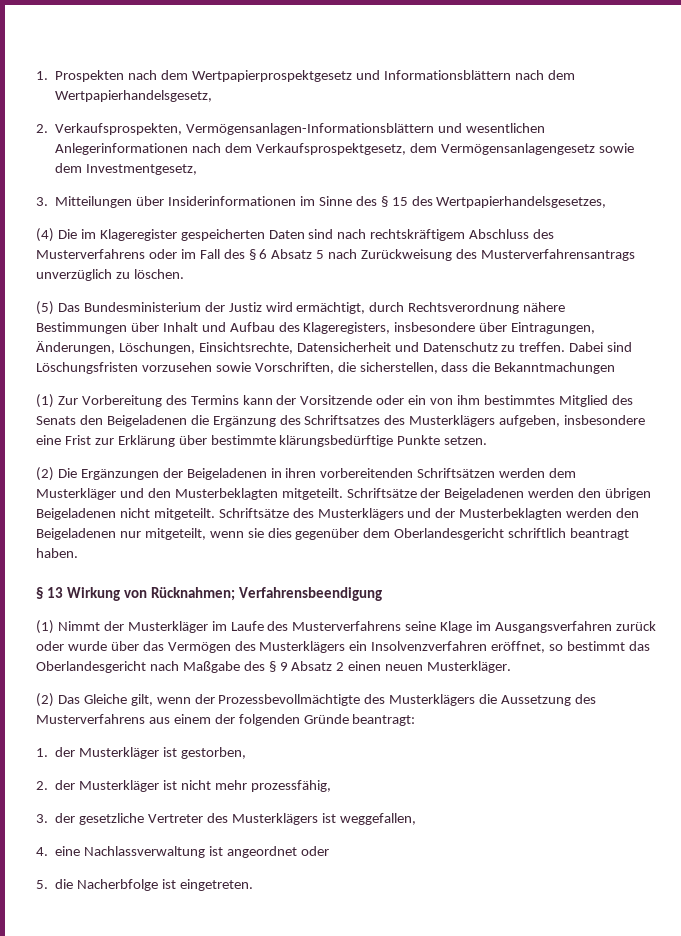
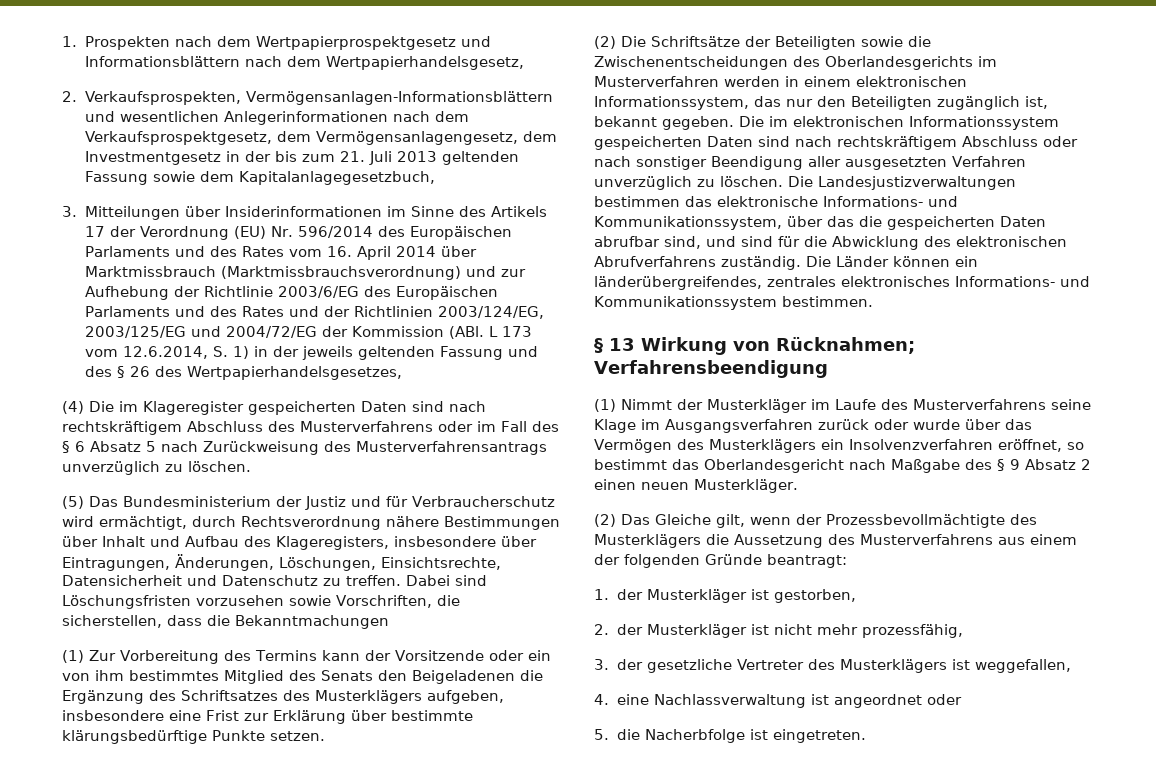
[440,143,595,155] Vermögensanlagengesetz -> [316,131,558,145] [84,151,519,165] [84,171,149,185] Vermögensanlagengesetz, dem Investmentgesetz in der bis zum 21. Juli 2013 geltenden Fassung
[86,164,198,175] Investmentgesetz, -> [239,171,436,185] Kapitalanlagegesetzbuch,
[380,196,408,207] § 15 -> [490,206,547,217] [84,226,513,240] [84,246,477,260] [84,266,526,280] [84,286,498,300] [84,306,544,319] [84,326,532,339] [84,346,539,360] [84,366,150,378] Artikels 17 der Verordnung (EU) Nr. 596/2014 des Europäischen Parlaments und des Rates vom 16. April 2014 über Marktmissbrauch (Marktmissbrauchsverordnung) und zur Aufhebung der Richtlinie 2003/6/EG des Europäischen Parlaments und des Rates und der Richtlinien 2003/124/EG, 2003/125/EG und 2004/72/EG der Kommission (ABl. L 173 vom 12.6.2014, S. 1) in der jeweils geltenden Fassung und des § 26
(262, 307) none -> [351,496,555,507] und für Verbraucherschutz
[80,468,577,480] [36,488,652,500] [36,508,640,520] [36,528,630,540] [36,548,78,558] Ergänzungen der Beigeladenen in ihren vorbereitenden Schriftsätzen werden dem Musterkläger und den Musterbeklagten mitgeteilt. Schriftsätze der Beigeladenen werden den übrigen Beigeladenen nicht mitgeteilt. Schriftsätze des Musterklägers und der Musterbeklagten werden den Beigeladenen nur mitgeteilt, wenn sie dies gegenüber dem Oberlandesgericht schriftlich beantragt haben. -> [651,36,931,50] [594,56,997,70] [594,76,967,87] [594,96,1048,110] [594,116,1059,130] [594,136,1078,150] [594,156,1026,170] [594,176,1016,190] [594,196,958,207] [594,216,1046,230] [594,236,1067,250] [594,256,978,270] [594,276,1090,290] [594,296,873,310] Schriftsätze der Beteiligten sowie die Zwischenentscheidungen des Oberlandesgerichts im Musterverfahren werden in einem elektronischen Informationssystem, das nur den Beteiligten zugänglich ist, bekannt gegeben. Die im elektronischen Informationssystem gespeicherten Daten sind nach rechtskräftigem Abschluss oder nach sonstiger Beendigung aller ausgesetzten Verfahren unverzüglich zu löschen. Die Landesjustizverwaltungen bestimmen das elektronische Informations- und Kommunikationssystem, über das die gespeicherten Daten abrufbar sind, und sind für die Abwicklung des elektronischen Abrufverfahrens zuständig. Die Länder können ein länderübergreifendes, zentrales elektronisches Informations- und Kommunikationssystem bestimmen.

